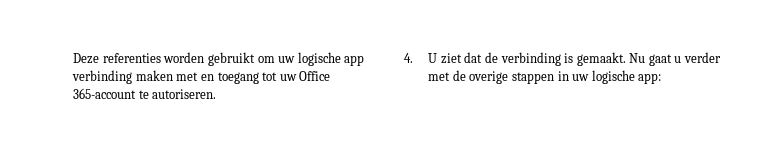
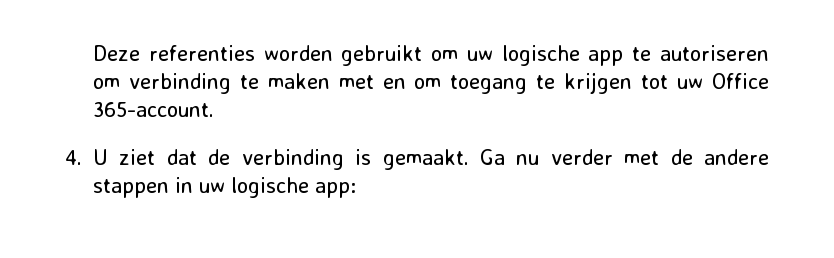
[72,70,331,84] [73,88,217,99] verbinding maken met en toegang tot uw Office 365-account te autoriseren. -> [632,45,770,61] [92,72,770,94] [92,102,214,117] te autoriseren om verbinding te maken met en om toegang te krijgen tot uw Office 365-account.
[629,53,682,66] Nu gaat u -> [479,149,540,165] Ga nu
[469,71,509,84] overige -> [703,149,769,165] andere

